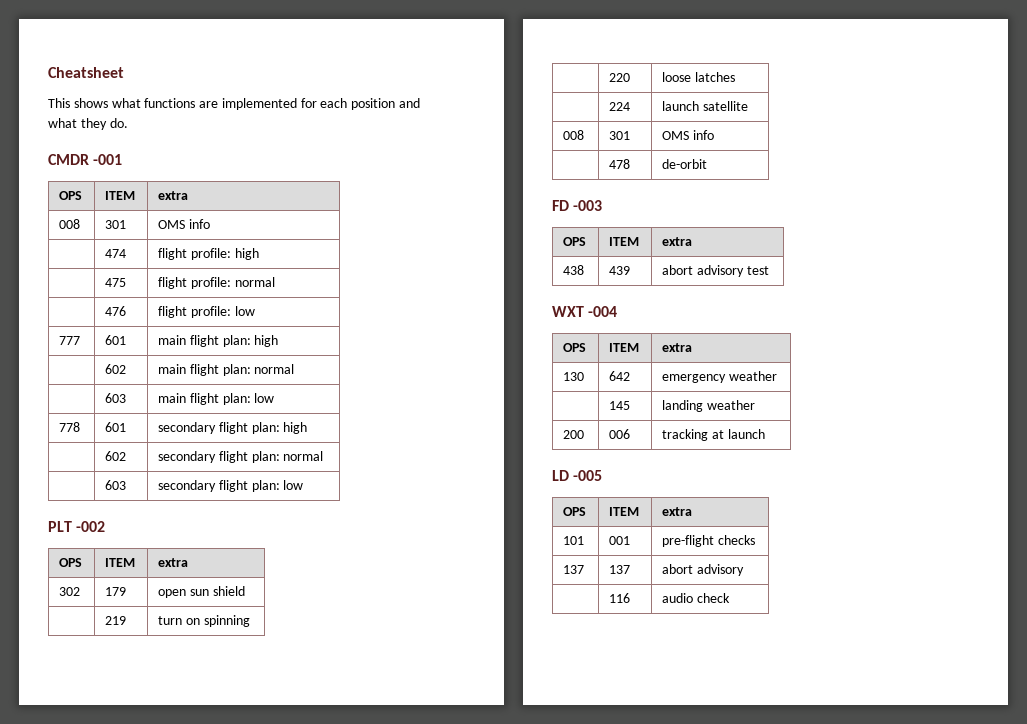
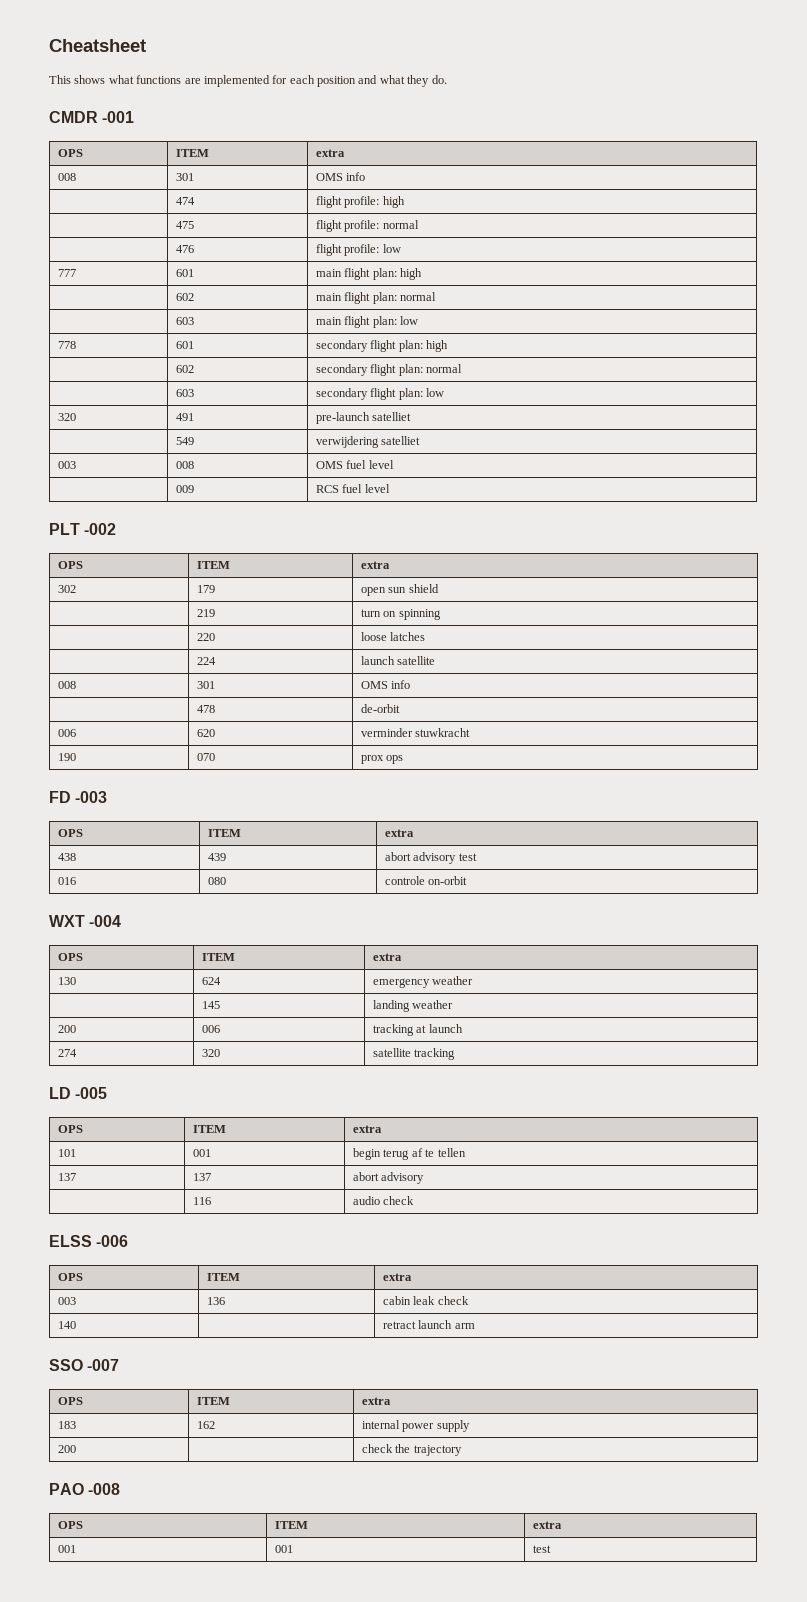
(304, 485) none -> [58,413,77,421] [176,413,195,421] [316,412,412,424] [176,437,195,445] [316,436,421,448] [58,461,77,469] [176,461,195,469] [316,460,394,469] [176,485,195,493] [316,484,390,493] // 320 | 491 | pre-launch satelliet // | 549 | verwijdering satelliet // 003 | 008 | OMS fuel level // | 009 | RCS fuel level
(708, 164) none -> [58,729,77,737] [197,729,216,737] [361,728,471,737] [58,753,77,761] [197,753,216,761] [361,755,404,764] // 006 | 620 | verminder stuwkracht // 190 | 070 | prox ops
(769, 270) none -> [58,877,77,885] [208,877,227,885] [385,876,468,885] // 016 | 080 | controle on-orbit
[609,371,631,381] 642 -> [202,977,222,985] 624
(765, 434) none -> [58,1049,78,1057] [202,1049,221,1057] [373,1048,456,1060] // 274 | 320 | satellite tracking
[662,535,755,547] pre-flight checks -> [353,1148,466,1160] begin terug af te tellen
(730, 598) none -> [49,1235,129,1247] [58,1273,84,1281] [207,1273,241,1281] [383,1273,413,1281] [58,1297,77,1305] [207,1297,226,1305] [383,1296,469,1305] [58,1321,77,1329] [383,1320,475,1329] [49,1359,120,1371] [58,1397,84,1405] [197,1397,231,1405] [362,1397,392,1405] [58,1421,77,1429] [197,1421,216,1429] [362,1420,470,1432] [58,1445,77,1453] [362,1444,462,1456] [49,1483,121,1495] [58,1521,84,1529] [275,1521,309,1529] [533,1521,563,1529] [58,1545,77,1553] [275,1545,294,1553] [533,1545,552,1553] // ELSS -006 // OPS | ITEM | extra // 003 | 136 | cabin leak check // 140 | | retract launch arm // SSO -007 // OPS | ITEM | extra // 183 | 162 | internal power supply // 200 | | check the trajectory // PAO -008 // OPS | ITEM | extra // 001 | 001 | test

